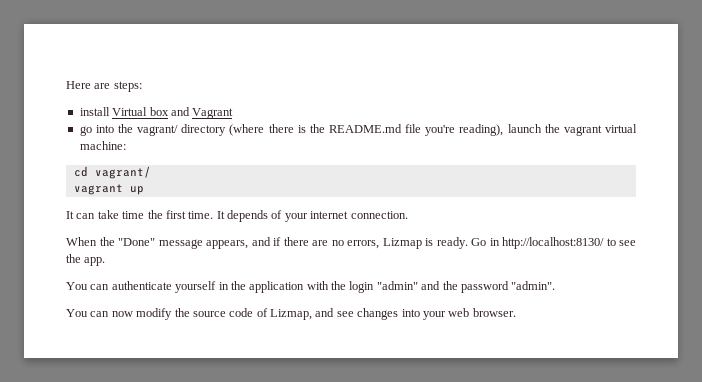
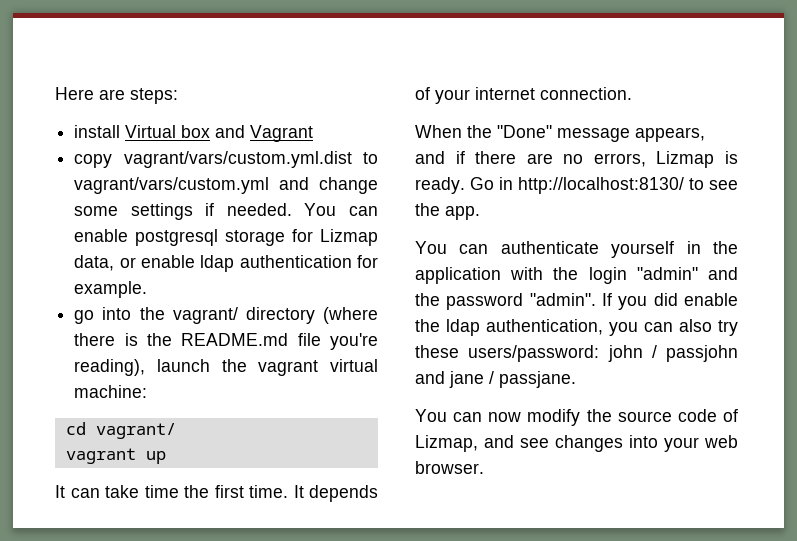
(234, 113) none -> [74,151,378,168] [74,177,378,194] [74,203,379,220] [74,229,378,246] [74,255,378,272] [74,281,148,298] // copy vagrant/vars/custom.yml.dist to vagrant/vars/custom.yml and change some settings if needed. You can enable postgresql storage for Lizmap data, or enable ldap authentication for example.
(556, 285) none -> [602,293,738,310] [415,319,738,336] [415,345,738,362] [415,371,576,388] If you did enable the ldap authentication, you can also try these users/password: john / passjohn and jane / passjane.

